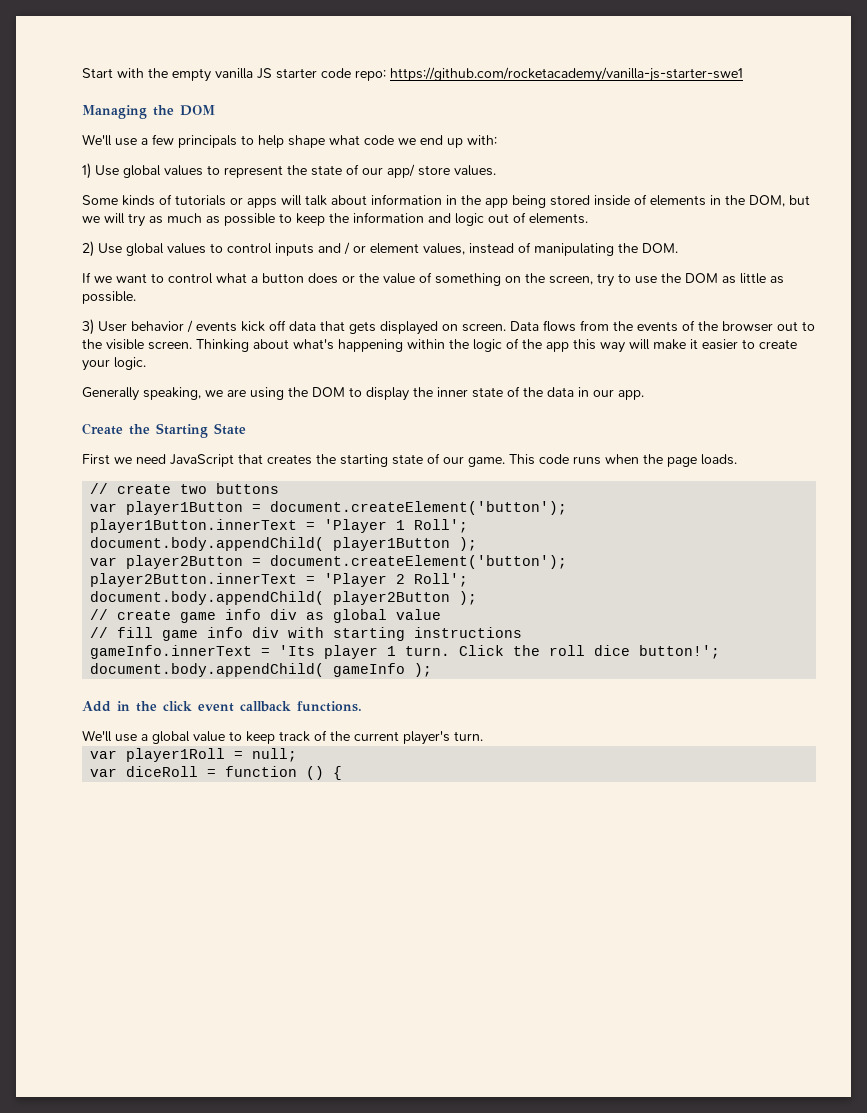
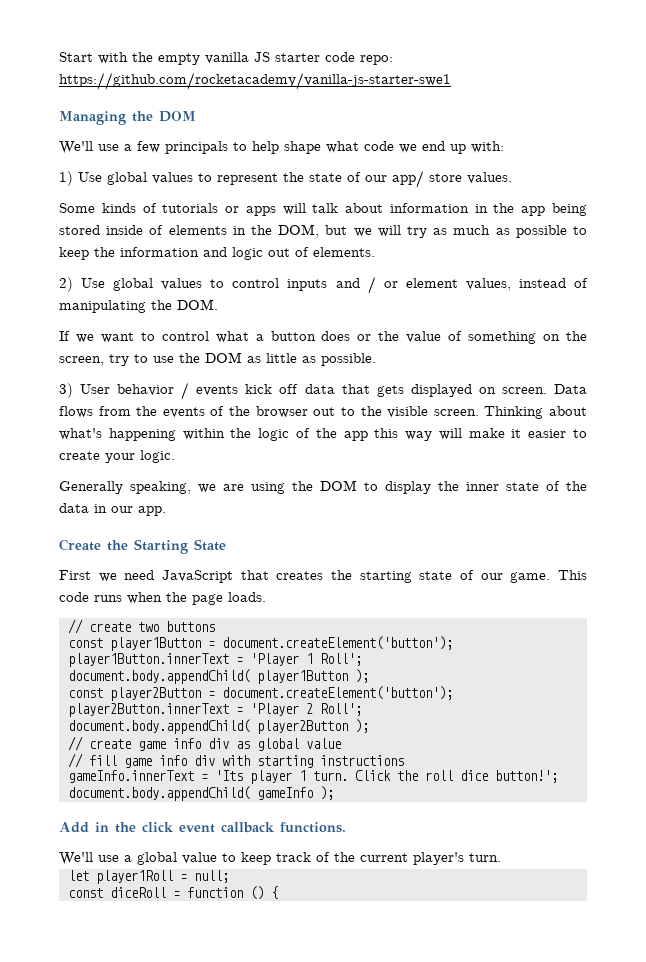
[90,503,118,512] var -> [67,638,103,648] const
[90,557,118,566] var -> [67,688,103,698] const
[90,750,118,759] var -> [67,870,89,881] let
[90,768,118,777] var -> [67,888,103,898] const

